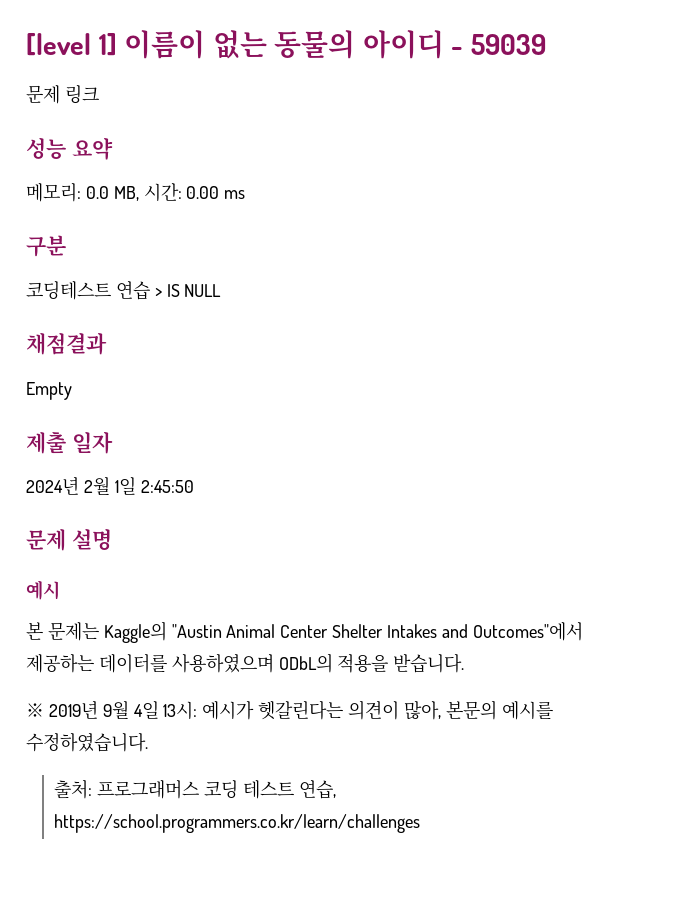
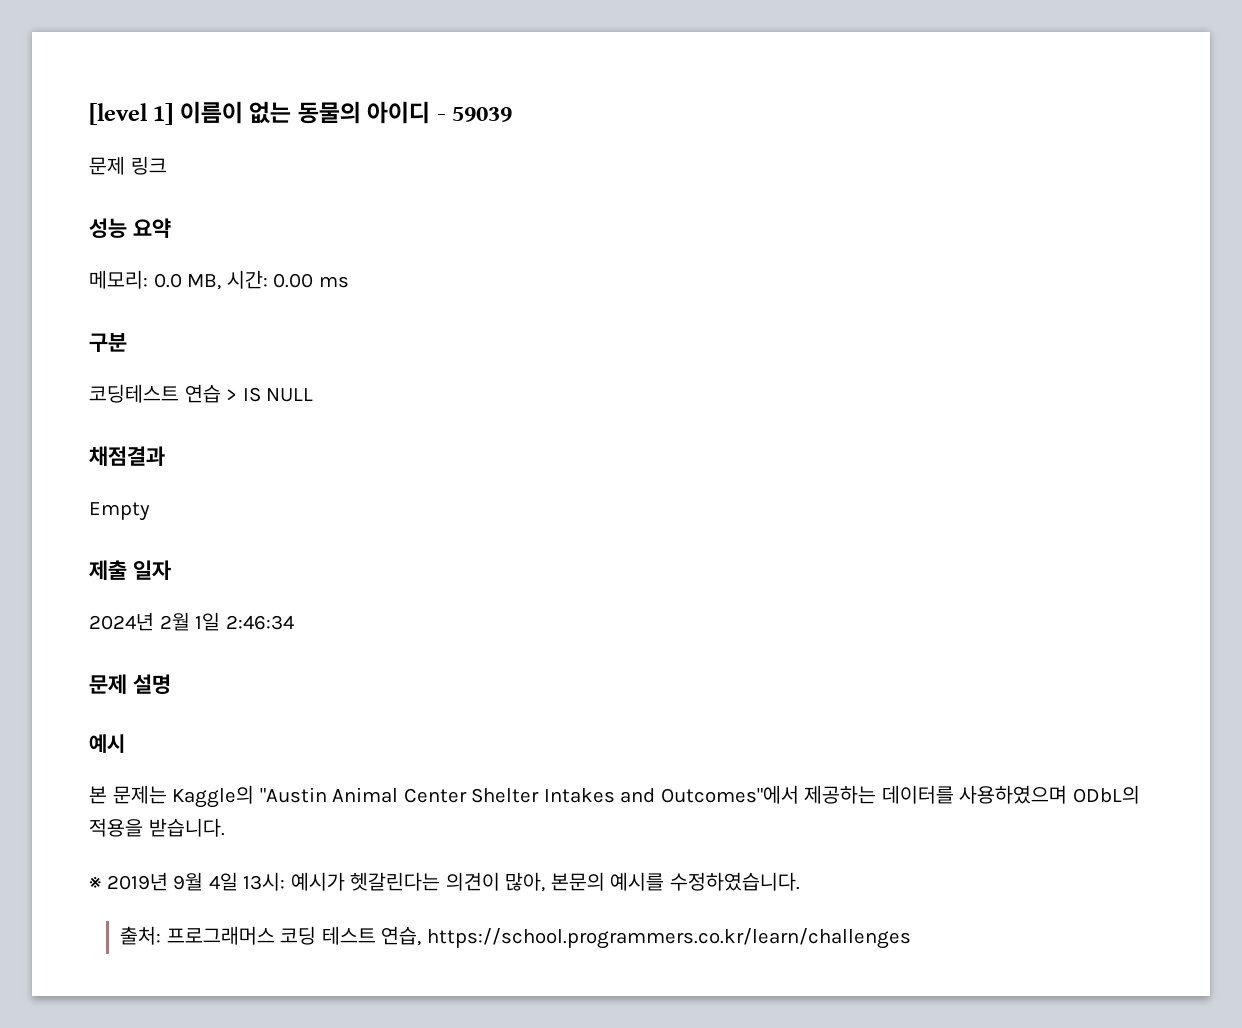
[140,480,194,493] 2:45:50 -> [225,615,294,630] 2:46:34

